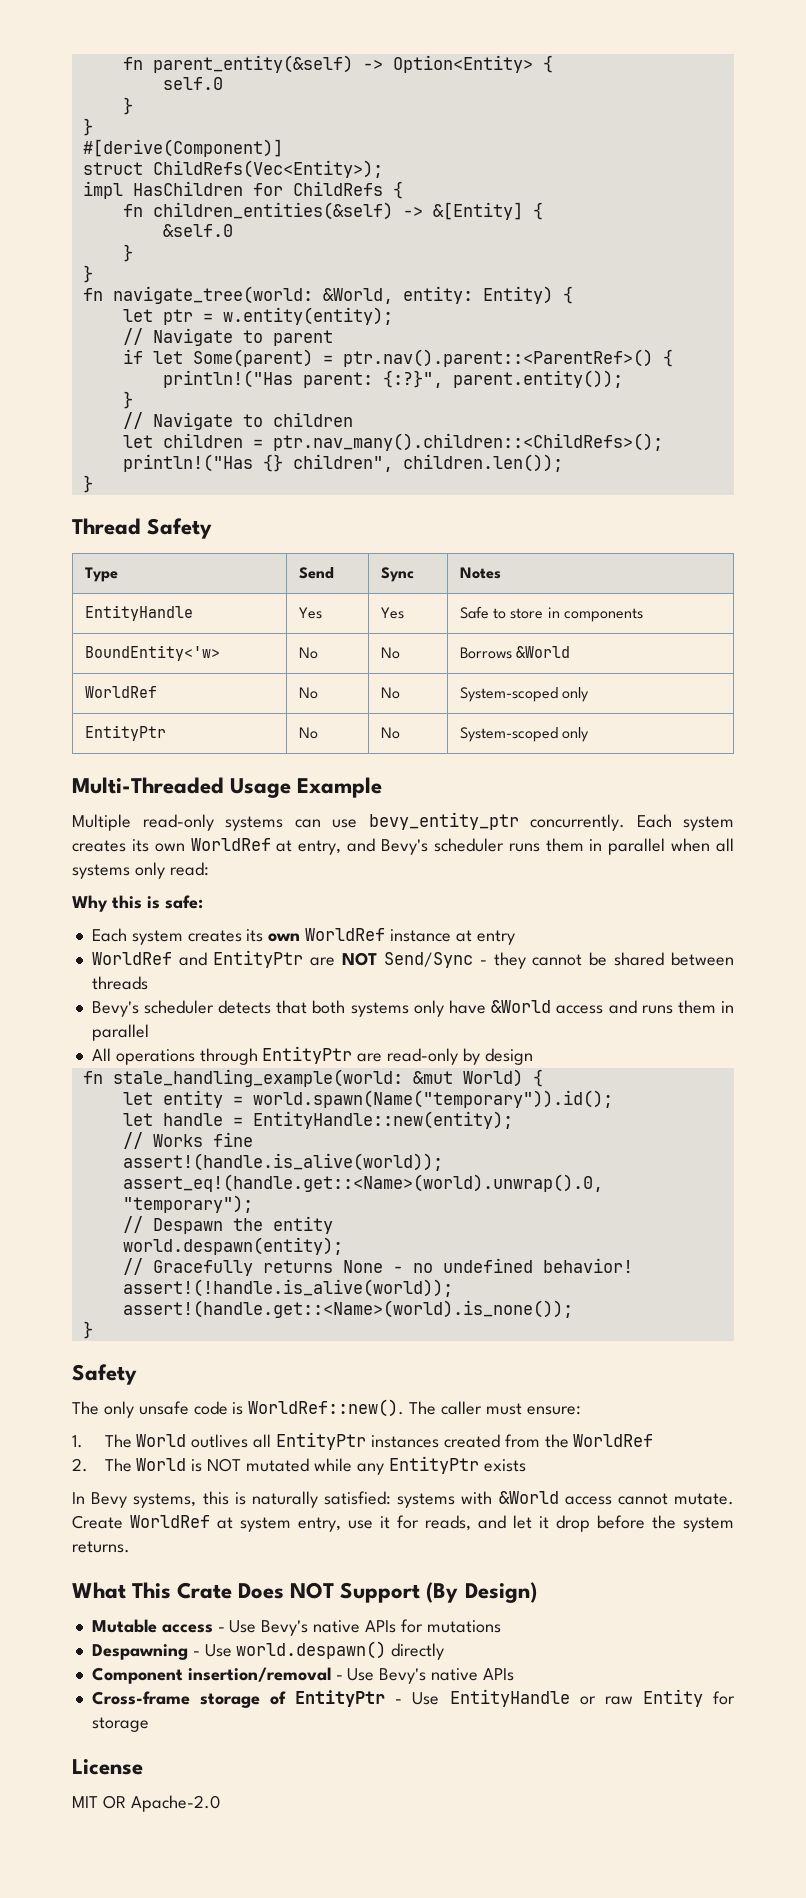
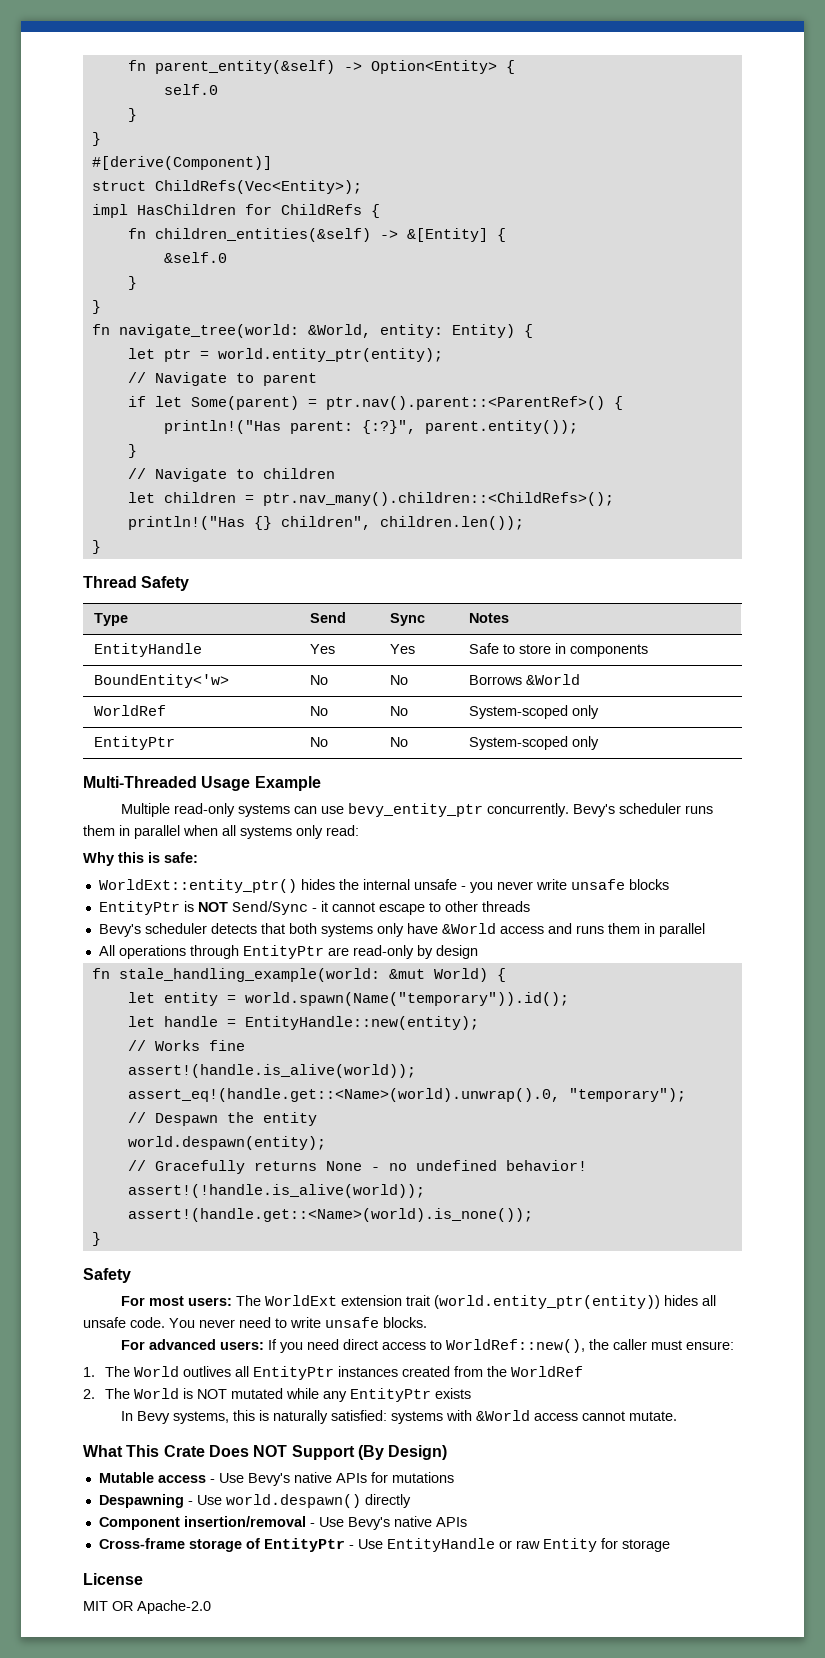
[222,307,393,325] w.entity(entity); -> [217,348,443,362] world.entity_ptr(entity);
[636,814,734,831] [72,838,376,855] Each system creates its own WorldRef at entry, and -> (569, 810) none
[91,928,515,945] [91,950,734,969] Each system creates its own WorldRef instance at entry // WorldRef and EntityPtr are NOT Send/Sync - they cannot be shared between -> [98,879,669,893] [98,901,478,915] WorldExt::entity_ptr() hides the internal unsafe - you never write unsafe blocks // EntityPtr is NOT Send/Sync - it cannot escape to other
[72,1399,437,1418] The only unsafe code is WorldRef::new(). The -> [120,1295,716,1309] [83,1317,427,1328] [120,1339,609,1353] For most users: The WorldExt extension trait (world.entity_ptr(entity)) hides all unsafe code. You never need to write unsafe blocks. // For advanced users: If you need direct access to WorldRef::new(), the
[72,1515,734,1532] [72,1541,130,1553] Create WorldRef at system entry, use it for reads, and let it drop before the system returns. -> (677, 1416) none

